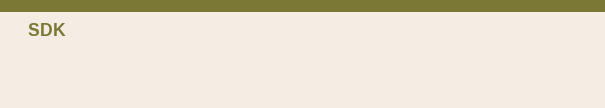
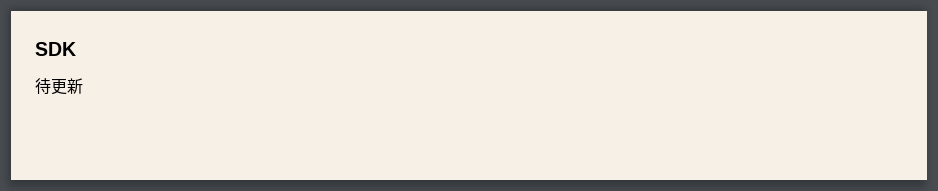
(66, 29) none -> [35,78,83,95] // 待更新

